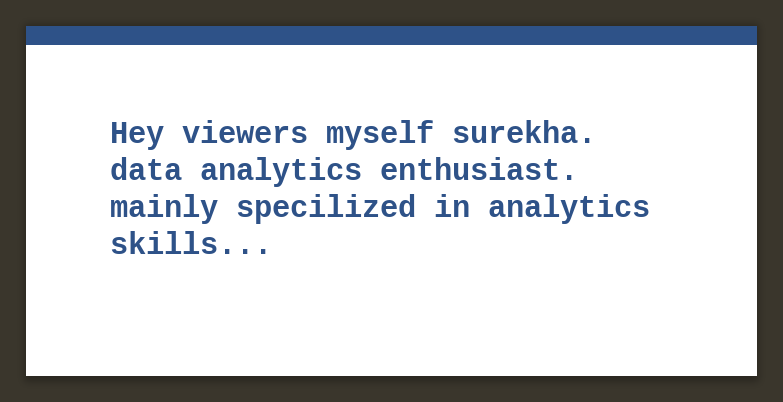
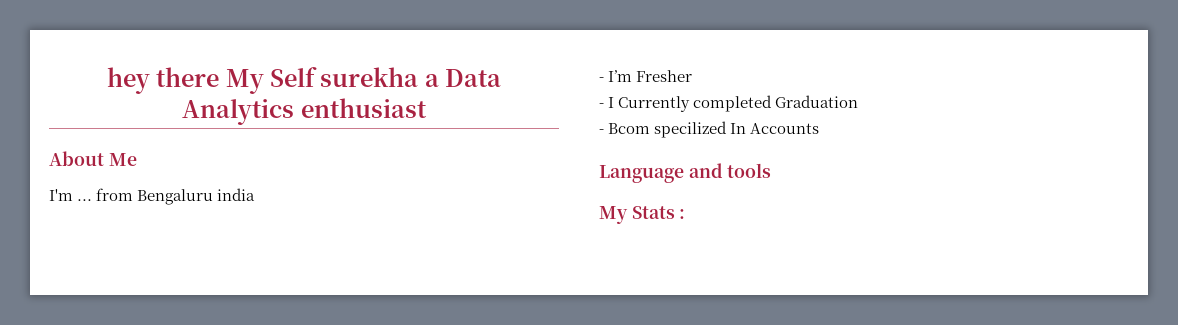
[110,120,596,150] [110,157,578,187] [110,194,650,224] [110,231,272,254] Hey viewers myself surekha. data analytics enthusiast. mainly specilized in analytics skills... -> [106,67,502,94] [182,98,427,125] [49,151,137,166] [49,188,256,205] [599,70,693,82] [599,95,859,112] [599,121,820,138] [599,163,772,183] [599,206,686,224] hey there My Self surekha a Data Analytics enthusiast // About Me // I'm ... from Bengaluru india // - I’m Fresher // - I Currently completed Graduation // - Bcom specilized In Accounts // Language and tools // My Stats :

